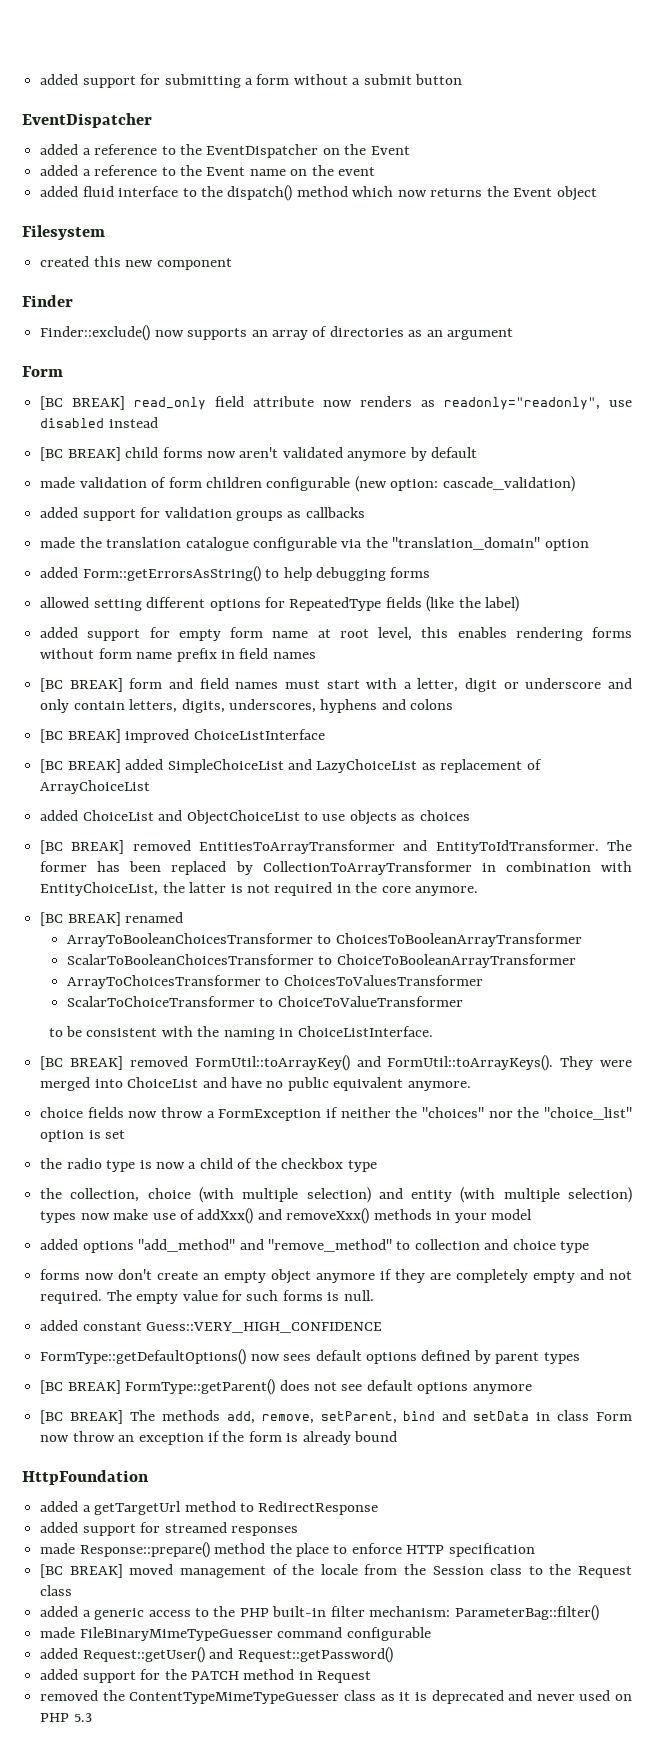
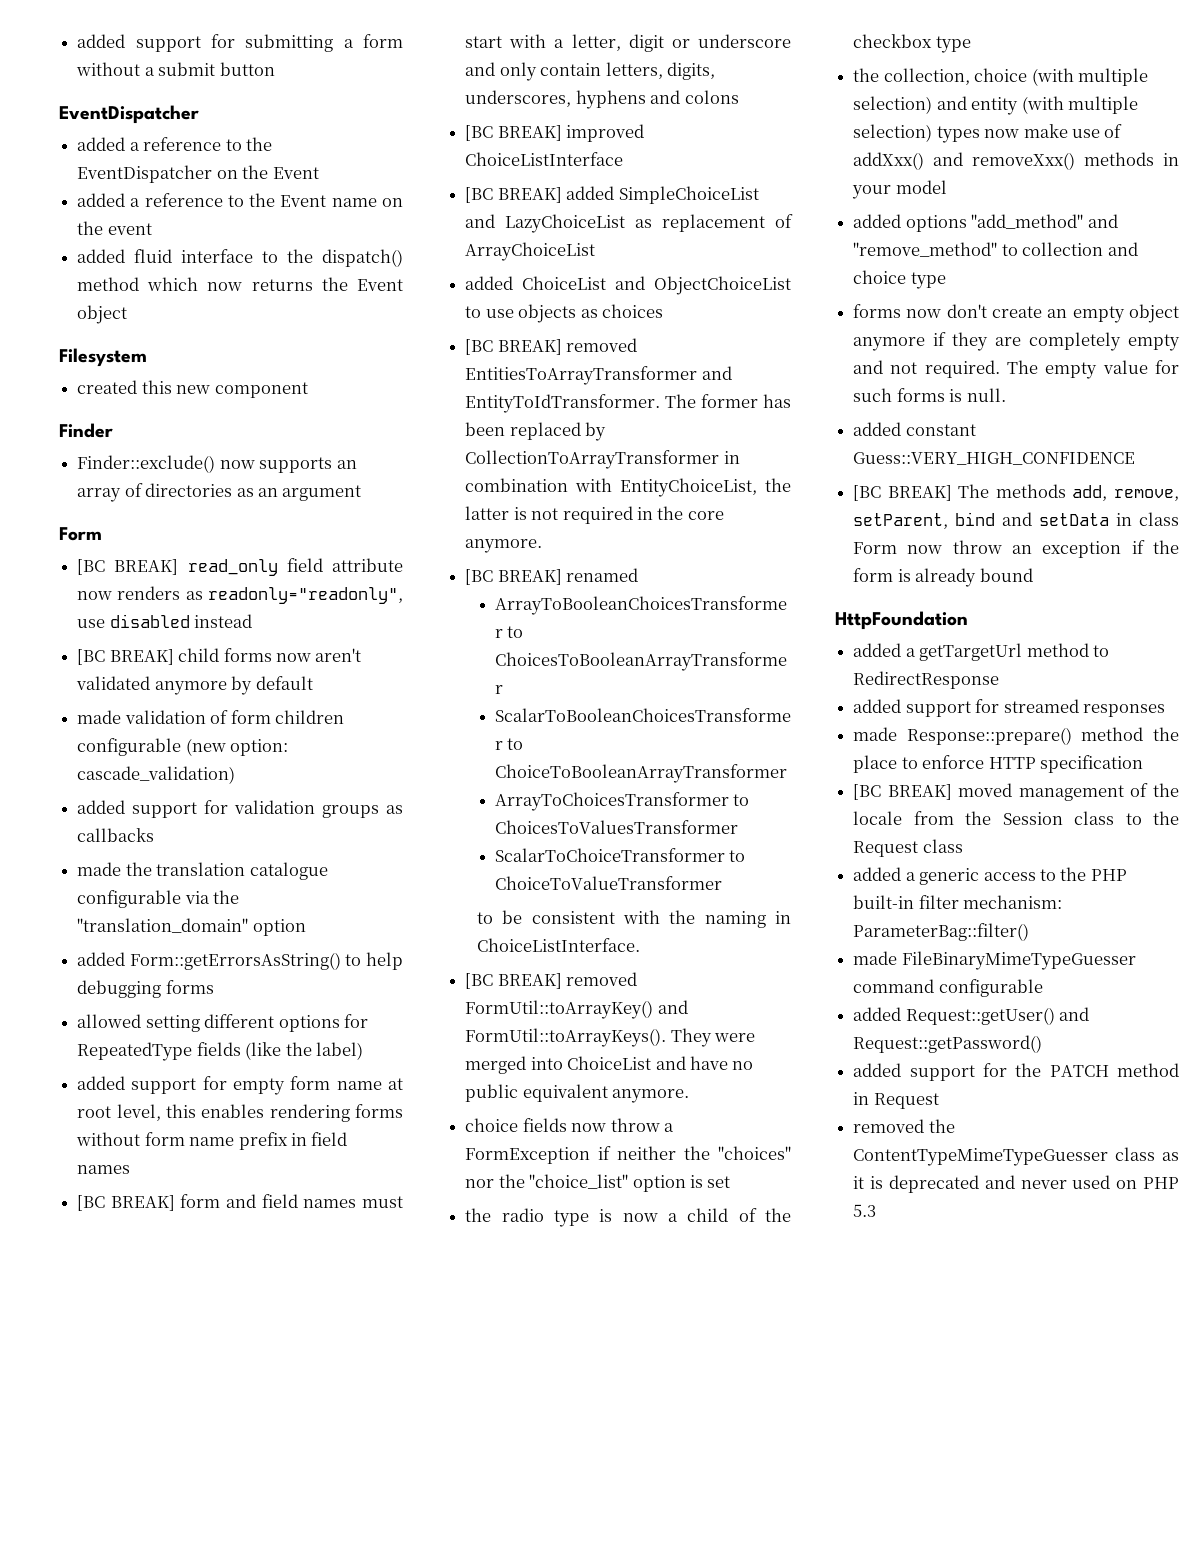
[40,1349,580,1365] [40,1379,532,1395] // FormType::getDefaultOptions() now sees default options defined by parent types // [BC BREAK] FormType::getParent() does not see default options anymore -> (1136, 458) none

